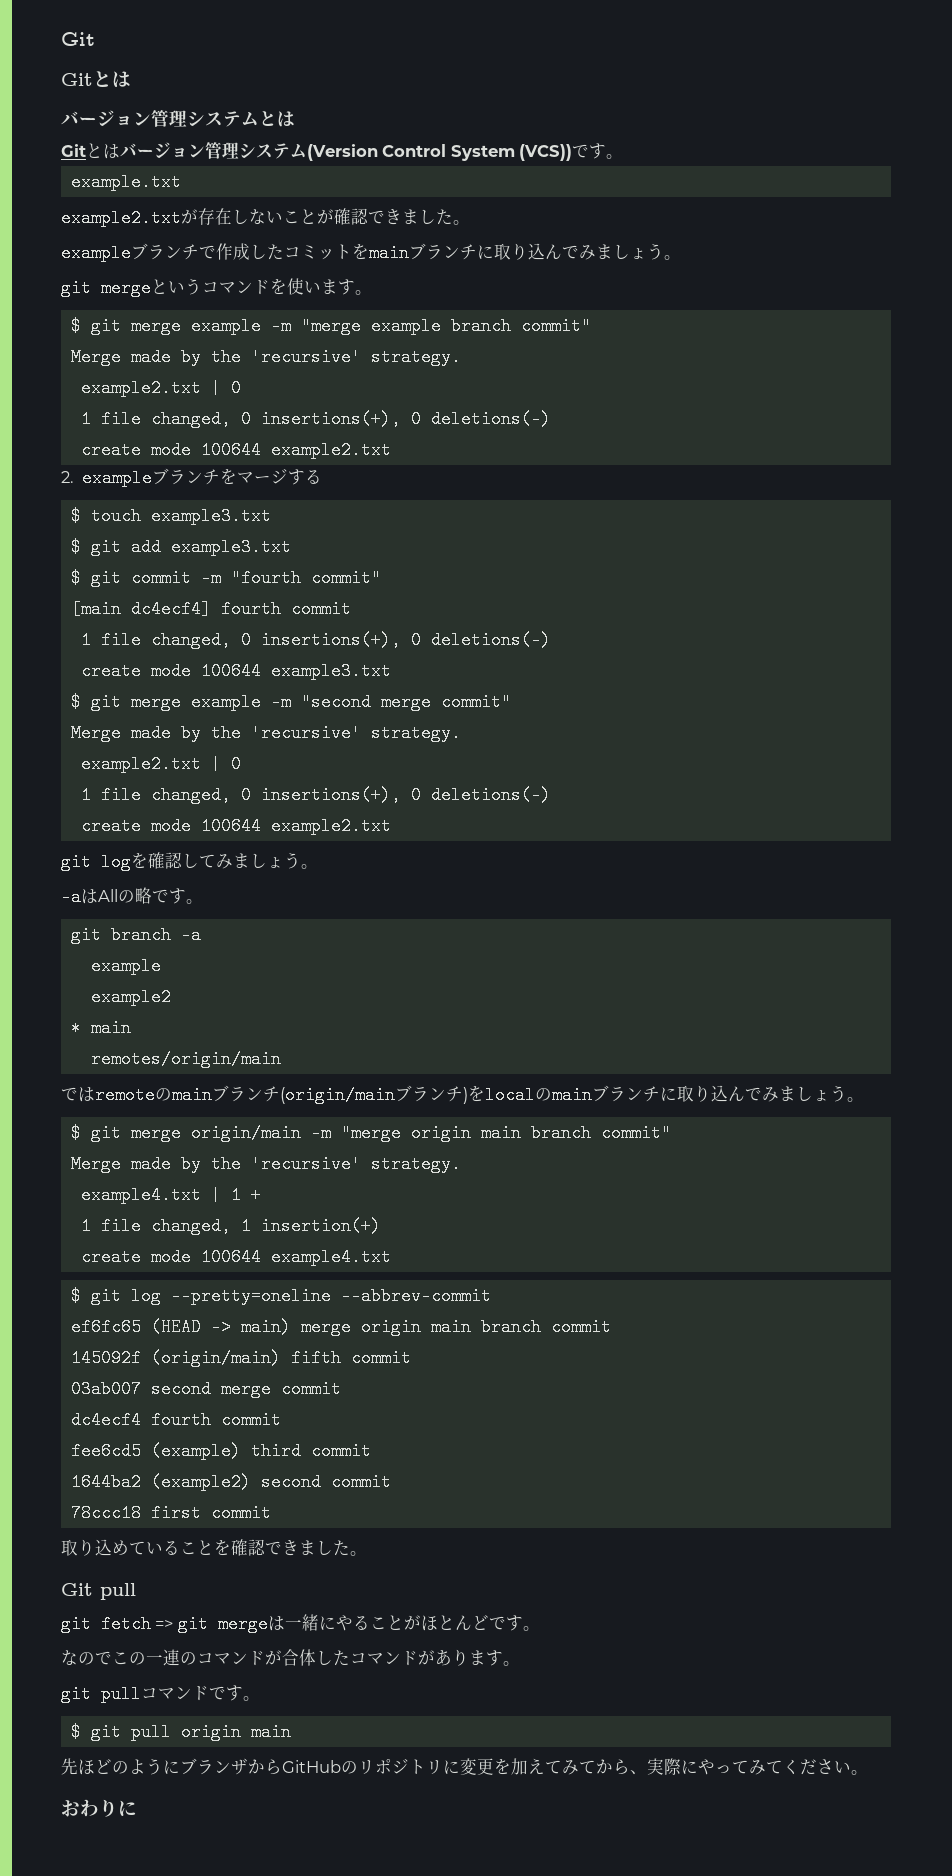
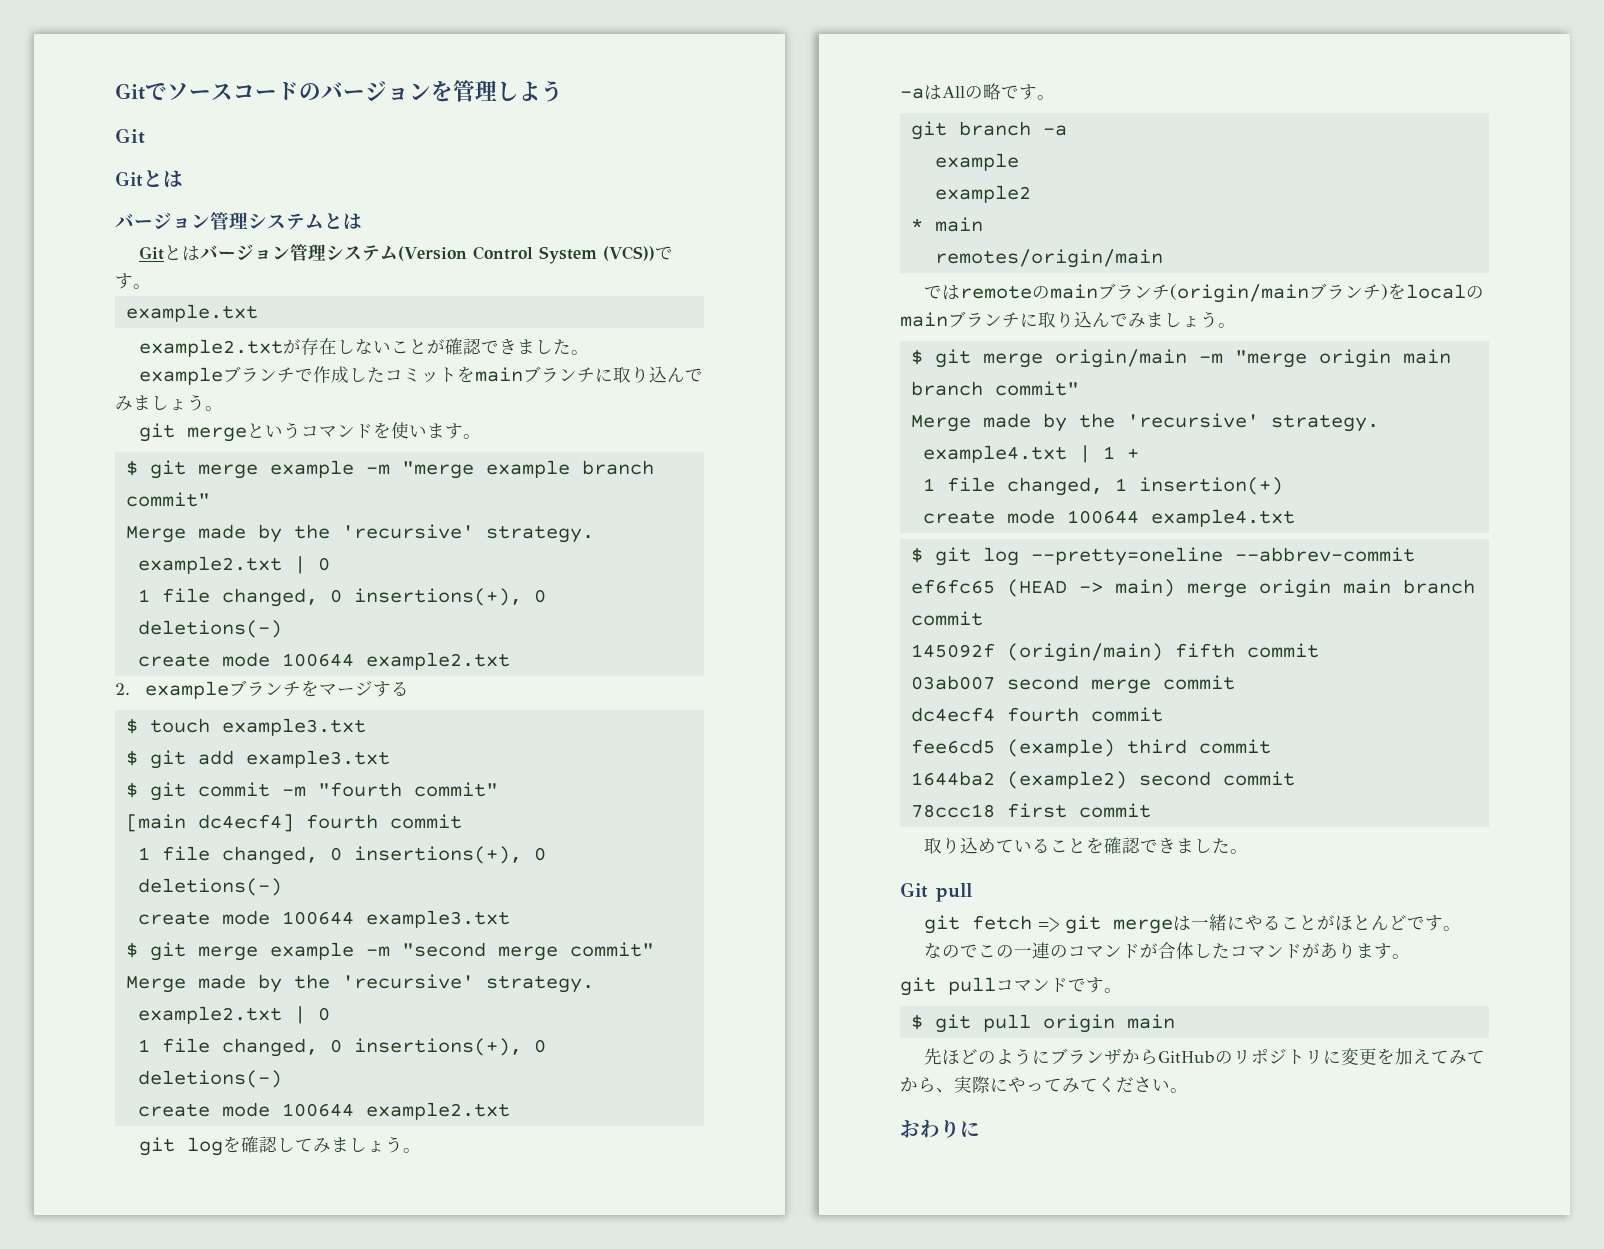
[61,32,95,46] Git -> [115,80,563,102] [115,128,145,144] Gitでソースコードのバージョンを管理しよう // Git

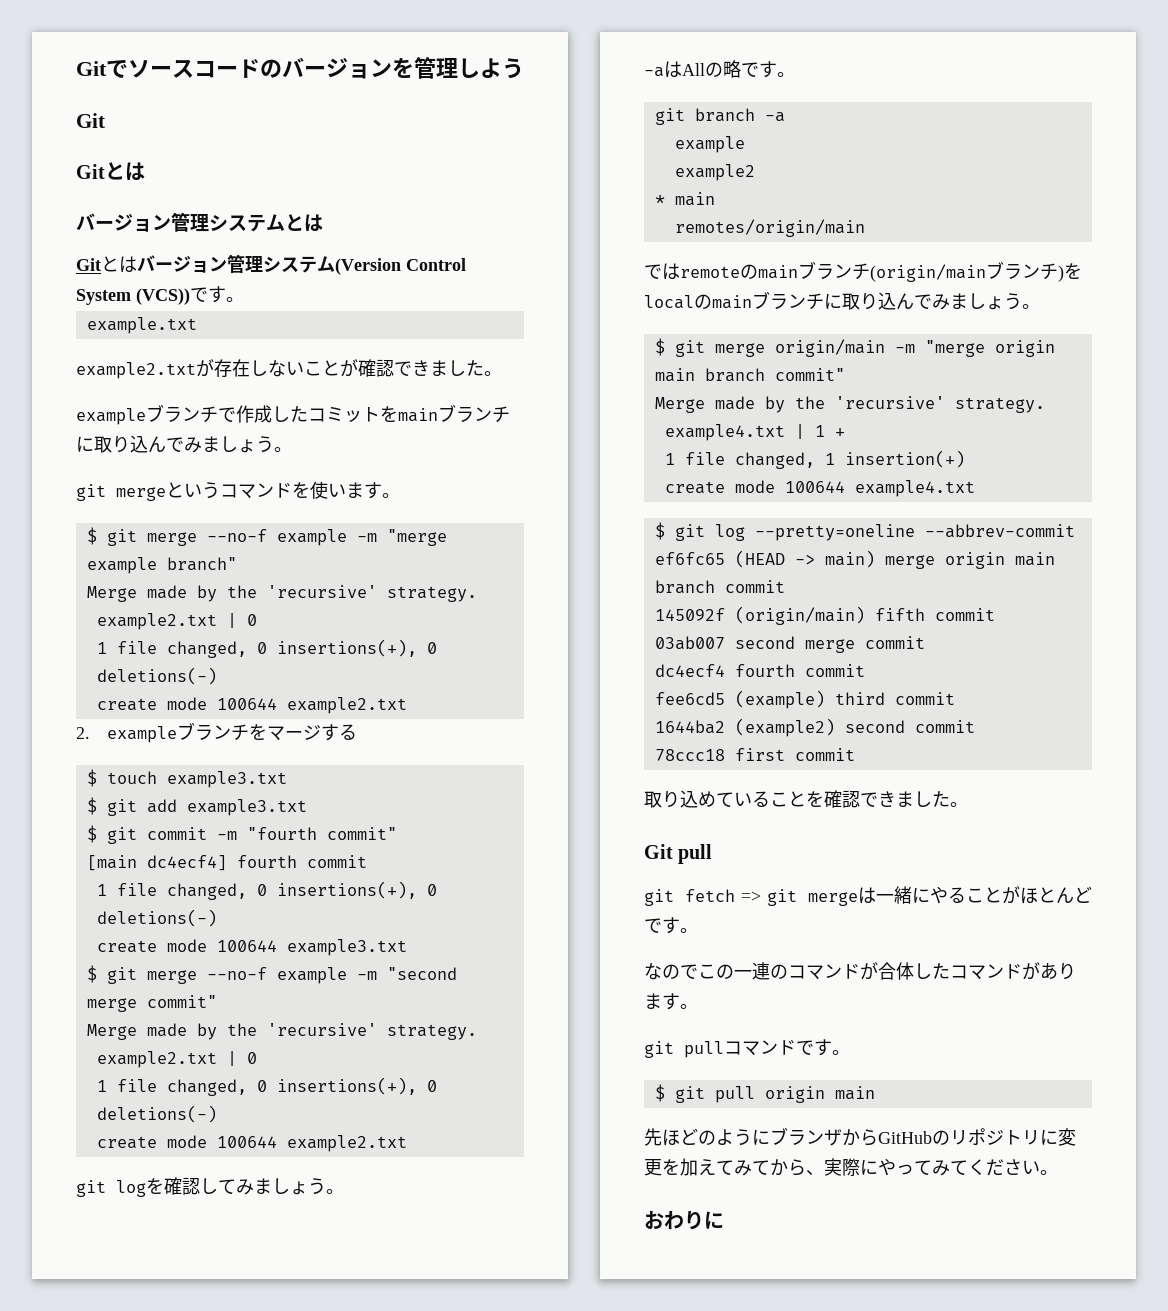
(258, 471) none -> [206,529,267,542] --no-f
[581,460,654,475] [125,492,210,507] branch commit" -> [166,557,237,571] branch"
(258, 953) none -> [206,967,267,980] --no-f

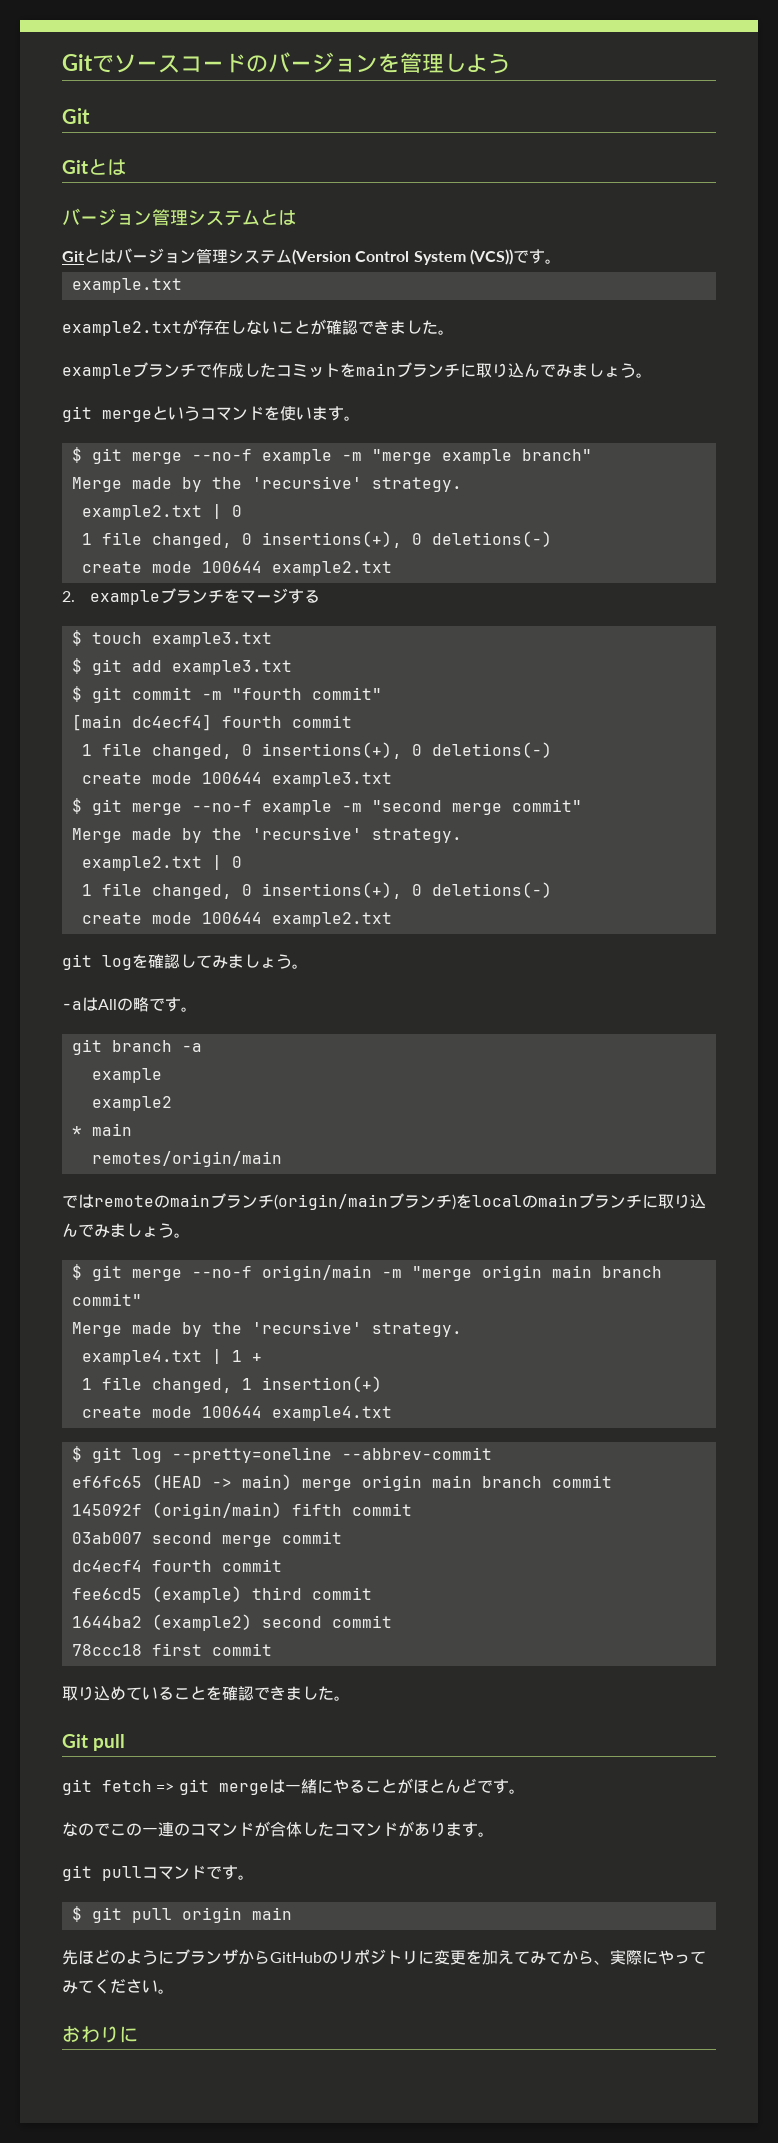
(765, 350) none -> [191,1266,252,1278] --no-f

